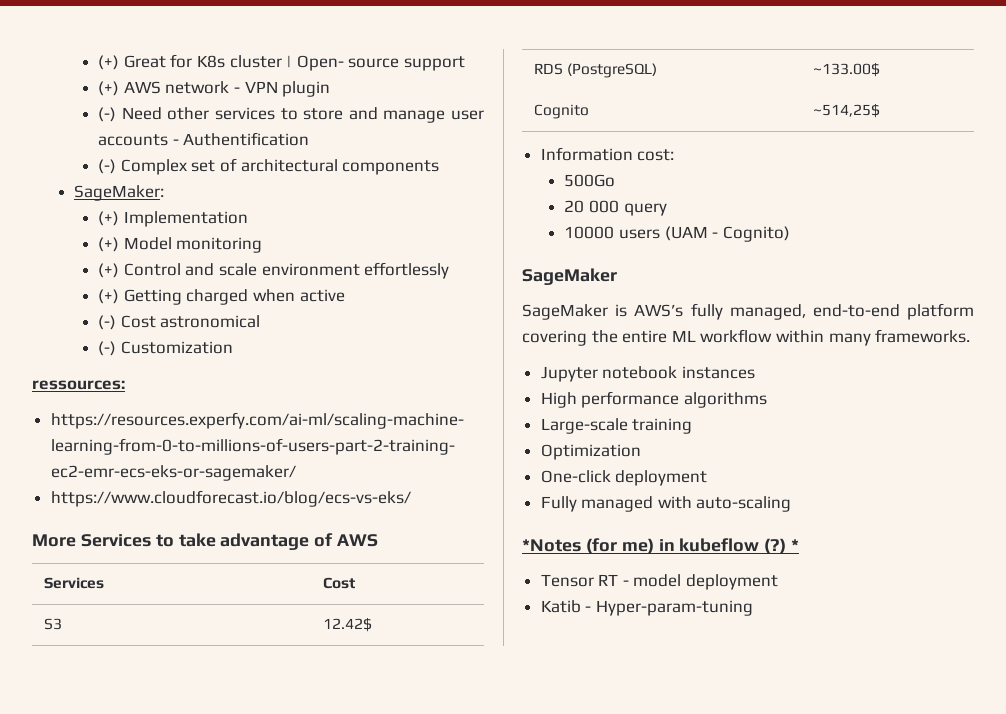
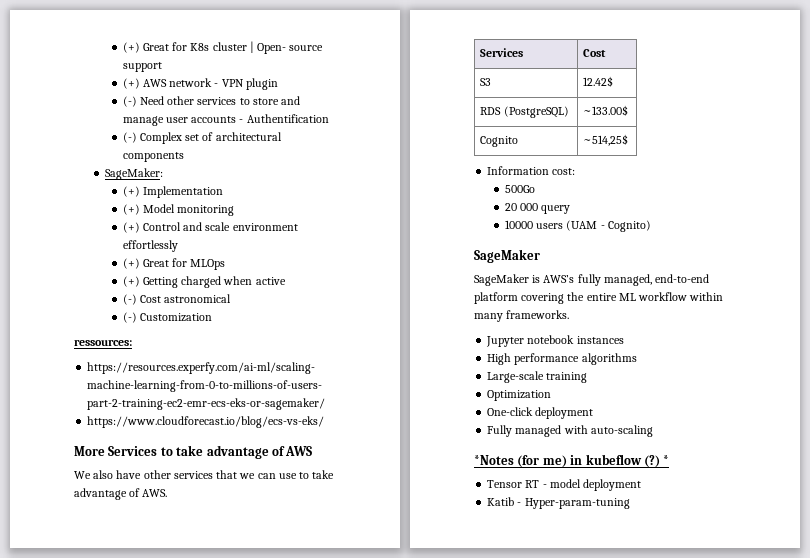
(450, 270) none -> [122,258,226,270] // (+) Great for MLOps
(379, 540) none -> [74,470,335,479] [74,488,168,500] // We also have other services that we can use to take advantage of AWS.

